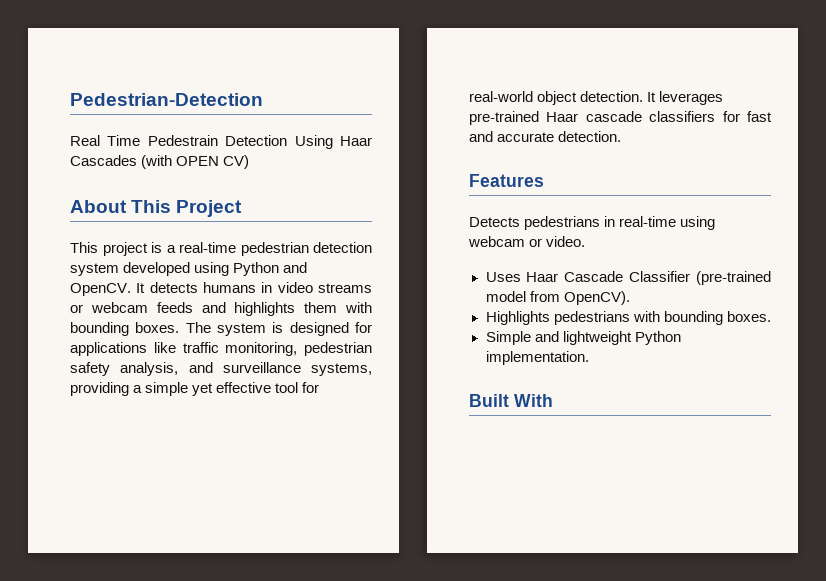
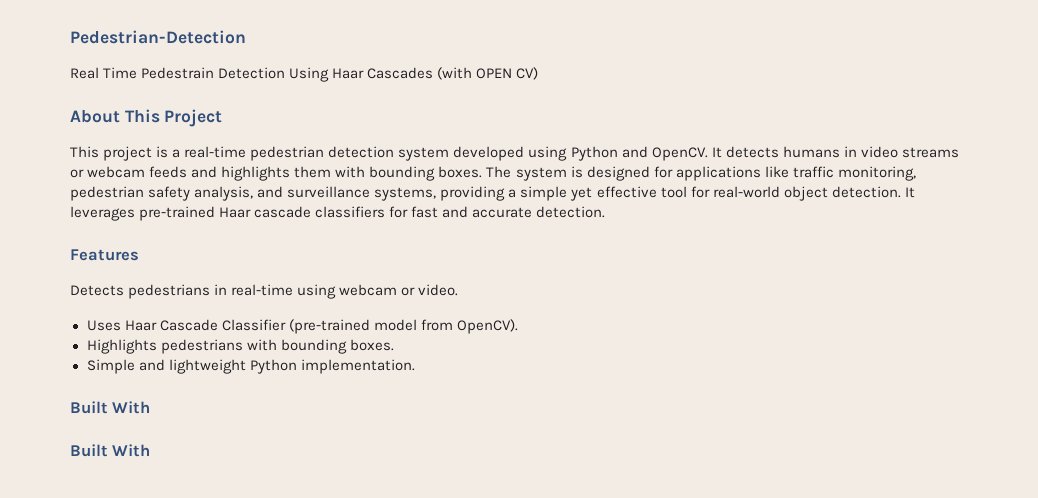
(553, 400) none -> [70,444,151,457] // Built With

